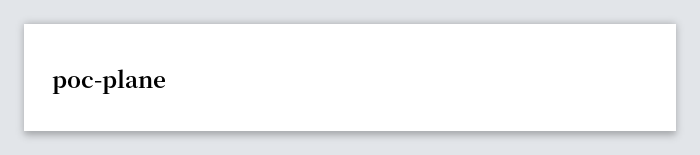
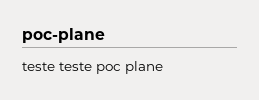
(166, 81) none -> [22,61,163,74] // teste teste poc plane

